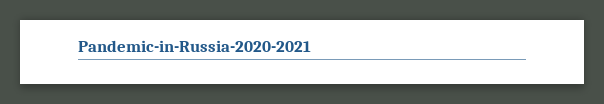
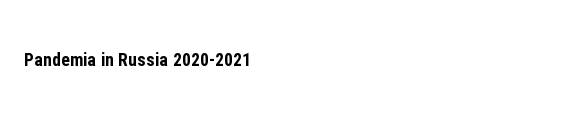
[78,40,311,52] Pandemic-in-Russia-2020-2021 -> [24,52,252,66] Pandemia in Russia 2020-2021

